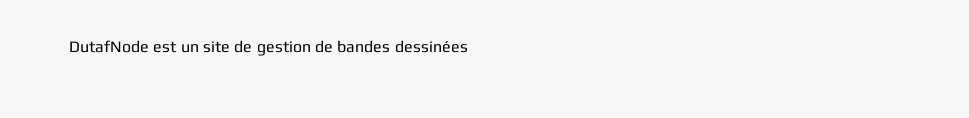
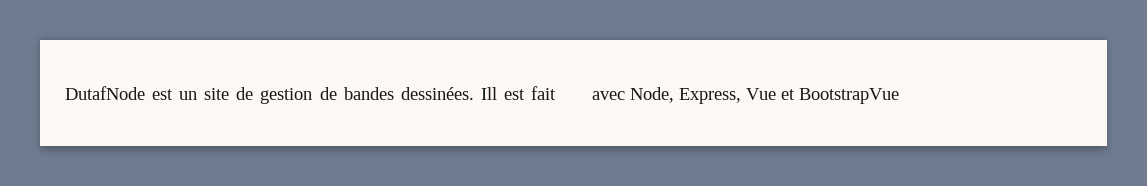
[394,40,468,53] dessinées -> [400,86,899,104] dessinées. Ill est fait avec Node, Express, Vue et BootstrapVue

